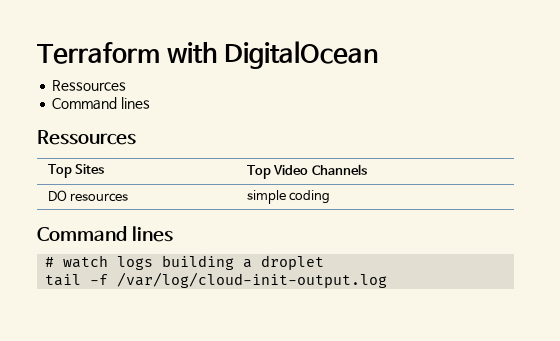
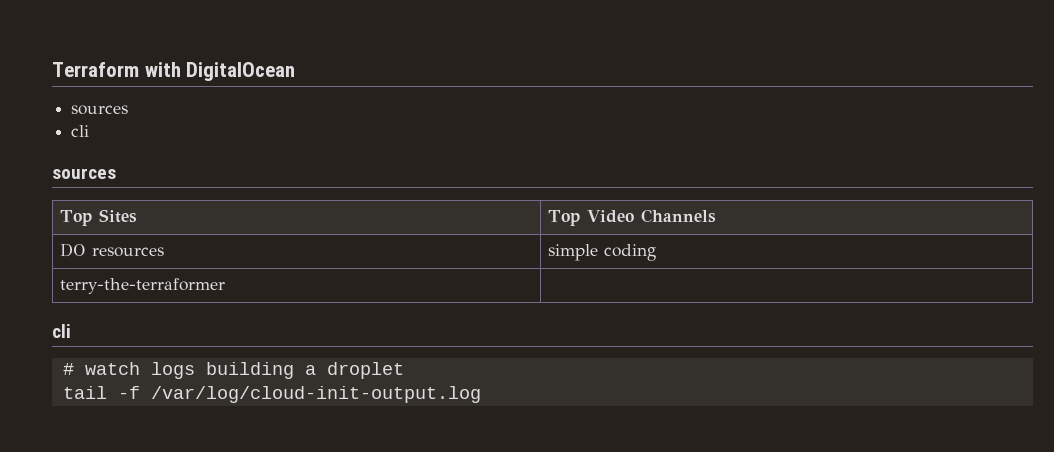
[52,80,127,91] [52,97,151,110] [37,130,136,145] Ressources // Command lines // Ressources -> [71,105,129,115] [71,125,90,137] [52,168,116,179] sources // cli // sources
[37,226,174,242] // Command lines -> [60,278,226,294] [52,324,71,338] // terry-the-terraformer | // cli

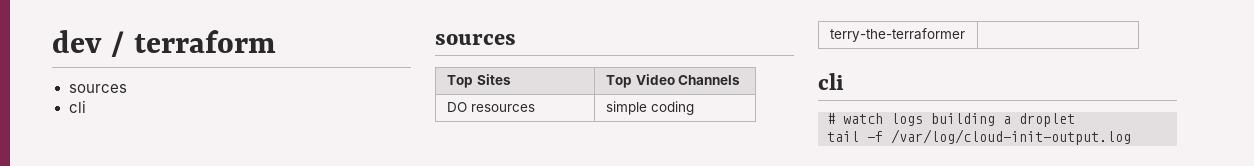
[52,62,296,81] Terraform with DigitalOcean -> [52,30,276,57] dev / terraform

